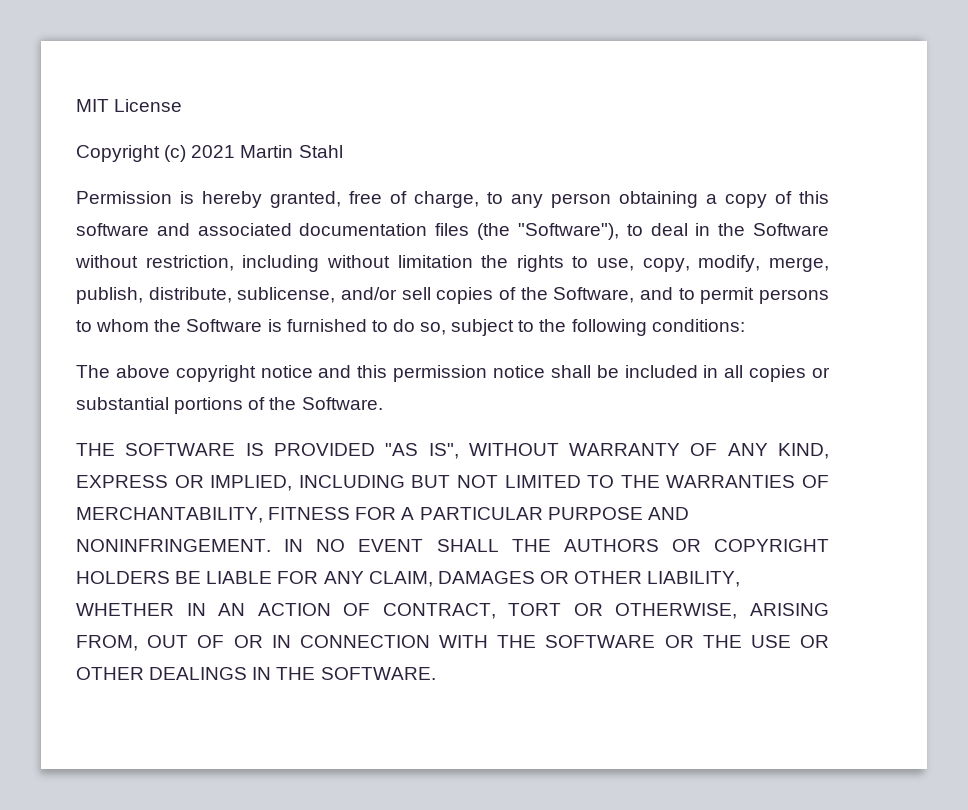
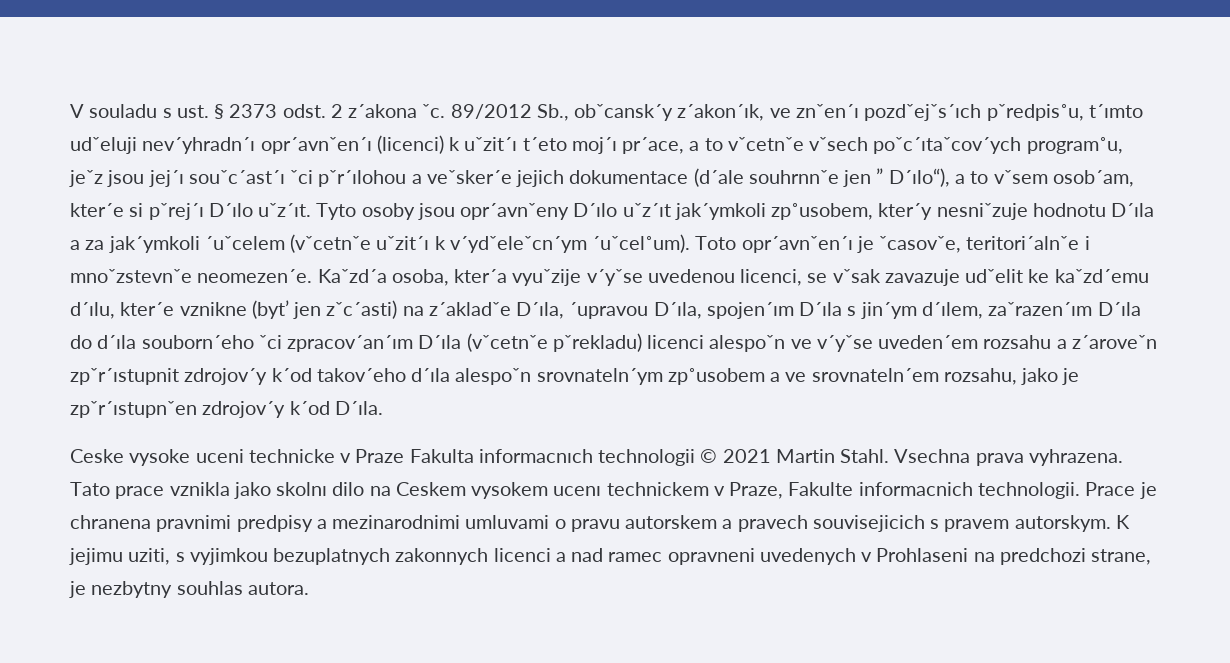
[76,99,183,112] [76,145,343,162] [76,191,829,208] [76,223,830,240] [75,255,829,272] [76,287,829,304] [76,319,745,336] [76,365,831,382] [76,397,383,414] [76,443,829,459] [76,475,830,491] [76,507,689,523] [76,539,829,552] [76,571,741,587] [76,603,829,619] [76,635,829,651] [76,667,436,680] MIT License // Copyright (c) 2021 Martin Stahl // Permission is hereby granted, free of charge, to any person obtaining a copy of this software and associated documentation files (the "Software"), to deal in the Software without restriction, including without limitation the rights to use, copy, modify, merge, publish, distribute, sublicense, and/or sell copies of the Software, and to permit persons to whom the Software is furnished to do so, subject to the following conditions: // The above copyright notice and this permission notice shall be included in all copies or substantial portions of the Software. // THE SOFTWARE IS PROVIDED "AS IS", WITHOUT WARRANTY OF ANY KIND, EXPRESS OR IMPLIED, INCLUDING BUT NOT LIMITED TO THE WARRANTIES OF MERCHANTABILITY, FITNESS FOR A PARTICULAR PURPOSE AND NONINFRINGEMENT. IN NO EVENT SHALL THE AUTHORS OR COPYRIGHT HOLDERS BE LIABLE FOR ANY CLAIM, DAMAGES OR OTHER LIABILITY, WHETHER IN AN ACTION OF CONTRACT, TORT OR OTHERWISE, ARISING FROM, OUT OF OR IN CONNECTION WITH THE SOFTWARE OR THE USE OR OTHER DEALINGS IN THE SOFTWARE. -> [70,104,1143,121] [70,135,1123,154] [69,168,1134,187] [70,203,1155,220] [70,234,1090,253] [70,269,1149,286] [70,300,1141,319] [70,333,1157,352] [70,368,1080,385] [70,401,383,418] [70,449,1123,466] [70,482,1157,499] [70,515,1130,532] [69,548,1152,565] [69,581,309,598] V souladu s ust. § 2373 odst. 2 z´akona ˇc. 89/2012 Sb., obˇcansk´y z´akon´ık, ve znˇen´ı pozdˇejˇs´ıch pˇredpis˚u, t´ımto udˇeluji nev´yhradn´ı opr´avnˇen´ı (licenci) k uˇzit´ı t´eto moj´ı pr´ace, a to vˇcetnˇe vˇsech poˇc´ıtaˇcov´ych program˚u, jeˇz jsou jej´ı souˇc´ast´ı ˇci pˇr´ılohou a veˇsker´e jejich dokumentace (d´ale souhrnnˇe jen ” D´ılo“), a to vˇsem osob´am, kter´e si pˇrej´ı D´ılo uˇz´ıt. Tyto osoby jsou opr´avnˇeny D´ılo uˇz´ıt jak´ymkoli zp˚usobem, kter´y nesniˇzuje hodnotu D´ıla a za jak´ymkoli ´uˇcelem (vˇcetnˇe uˇzit´ı k v´ydˇeleˇcn´ym ´uˇcel˚um). Toto opr´avnˇen´ı je ˇcasovˇe, teritori´alnˇe i mnoˇzstevnˇe neomezen´e. Kaˇzd´a osoba, kter´a vyuˇzije v´yˇse uvedenou licenci, se vˇsak zavazuje udˇelit ke kaˇzd´emu d´ılu, kter´e vznikne (byt’ jen zˇc´asti) na z´akladˇe D´ıla, ´upravou D´ıla, spojen´ım D´ıla s jin´ym d´ılem, zaˇrazen´ım D´ıla do d´ıla souborn´eho ˇci zpracov´an´ım D´ıla (vˇcetnˇe pˇrekladu) licenci alespoˇn ve v´yˇse uveden´em rozsahu a z´aroveˇn zpˇr´ıstupnit zdrojov´y k´od takov´eho d´ıla alespoˇn srovnateln´ym zp˚usobem a ve srovnateln´em rozsahu, jako je zpˇr´ıstupnˇen zdrojov´y k´od D´ıla. // Ceske vysoke uceni technicke v Praze Fakulta informacnıch technologii © 2021 Martin Stahl. Vsechna prava vyhrazena. Tato prace vznikla jako skolnı dilo na Ceskem vysokem ucenı technickem v Praze, Fakulte informacnich technologii. Prace je chranena pravnimi predpisy a mezinarodnimi umluvami o pravu autorskem a pravech souvisejicich s pravem autorskym. K jejimu uziti, s vyjimkou bezuplatnych zakonnych licenci a nad ramec opravneni uvedenych v Prohlaseni na predchozi strane, je nezbytny souhlas autora.

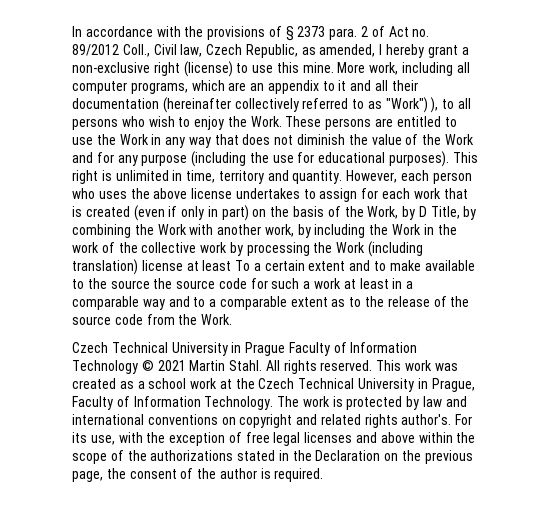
[70,104,1143,121] [70,135,1123,154] [69,168,1134,187] [70,203,1155,220] [70,234,1090,253] [70,269,1149,286] [70,300,1141,319] [70,333,1157,352] [70,368,1080,385] [70,401,383,418] [70,449,1123,466] [70,482,1157,499] [70,515,1130,532] [69,548,1152,565] [69,581,309,598] V souladu s ust. § 2373 odst. 2 z´akona ˇc. 89/2012 Sb., obˇcansk´y z´akon´ık, ve znˇen´ı pozdˇejˇs´ıch pˇredpis˚u, t´ımto udˇeluji nev´yhradn´ı opr´avnˇen´ı (licenci) k uˇzit´ı t´eto moj´ı pr´ace, a to vˇcetnˇe vˇsech poˇc´ıtaˇcov´ych program˚u, jeˇz jsou jej´ı souˇc´ast´ı ˇci pˇr´ılohou a veˇsker´e jejich dokumentace (d´ale souhrnnˇe jen ” D´ılo“), a to vˇsem osob´am, kter´e si pˇrej´ı D´ılo uˇz´ıt. Tyto osoby jsou opr´avnˇeny D´ılo uˇz´ıt jak´ymkoli zp˚usobem, kter´y nesniˇzuje hodnotu D´ıla a za jak´ymkoli ´uˇcelem (vˇcetnˇe uˇzit´ı k v´ydˇeleˇcn´ym ´uˇcel˚um). Toto opr´avnˇen´ı je ˇcasovˇe, teritori´alnˇe i mnoˇzstevnˇe neomezen´e. Kaˇzd´a osoba, kter´a vyuˇzije v´yˇse uvedenou licenci, se vˇsak zavazuje udˇelit ke kaˇzd´emu d´ılu, kter´e vznikne (byt’ jen zˇc´asti) na z´akladˇe D´ıla, ´upravou D´ıla, spojen´ım D´ıla s jin´ym d´ılem, zaˇrazen´ım D´ıla do d´ıla souborn´eho ˇci zpracov´an´ım D´ıla (vˇcetnˇe pˇrekladu) licenci alespoˇn ve v´yˇse uveden´em rozsahu a z´aroveˇn zpˇr´ıstupnit zdrojov´y k´od takov´eho d´ıla alespoˇn srovnateln´ym zp˚usobem a ve srovnateln´em rozsahu, jako je zpˇr´ıstupnˇen zdrojov´y k´od D´ıla. // Ceske vysoke uceni technicke v Praze Fakulta informacnıch technologii © 2021 Martin Stahl. Vsechna prava vyhrazena. Tato prace vznikla jako skolnı dilo na Ceskem vysokem ucenı technickem v Praze, Fakulte informacnich technologii. Prace je chranena pravnimi predpisy a mezinarodnimi umluvami o pravu autorskem a pravech souvisejicich s pravem autorskym. K jejimu uziti, s vyjimkou bezuplatnych zakonnych licenci a nad ramec opravneni uvedenych v Prohlaseni na predchozi strane, je nezbytny souhlas autora. -> [72,26,430,41] [72,44,469,58] [72,61,470,77] [72,80,418,94] [72,97,472,113] [72,116,457,130] [72,134,474,148] [72,151,478,167] [72,170,472,184] [72,188,468,202] [72,205,477,221] [72,224,457,238] [72,241,424,257] [72,259,475,275] [72,278,414,289] [72,296,470,310] [72,314,233,325] [72,342,418,356] [72,360,458,374] [72,378,475,392] [72,396,467,410] [72,414,473,428] [72,432,476,446] [72,450,473,464] [72,468,324,482] In accordance with the provisions of § 2373 para. 2 of Act no. 89/2012 Coll., Civil law, Czech Republic, as amended, I hereby grant a non-exclusive right (license) to use this mine. More work, including all computer programs, which are an appendix to it and all their documentation (hereinafter collectively referred to as "Work") ), to all persons who wish to enjoy the Work. These persons are entitled to use the Work in any way that does not diminish the value of the Work and for any purpose (including the use for educational purposes). This right is unlimited in time, territory and quantity. However, each person who uses the above license undertakes to assign for each work that is created (even if only in part) on the basis of the Work, by D Title, by combining the Work with another work, by including the Work in the work of the collective work by processing the Work (including translation) license at least To a certain extent and to make available to the source the source code for such a work at least in a comparable way and to a comparable extent as to the release of the source code from the Work. // Czech Technical University in Prague Faculty of Information Technology © 2021 Martin Stahl. All rights reserved. This work was created as a school work at the Czech Technical University in Prague, Faculty of Information Technology. The work is protected by law and international conventions on copyright and related rights author's. For its use, with the exception of free legal licenses and above within the scope of the authorizations stated in the Declaration on the previous page, the consent of the author is required.

